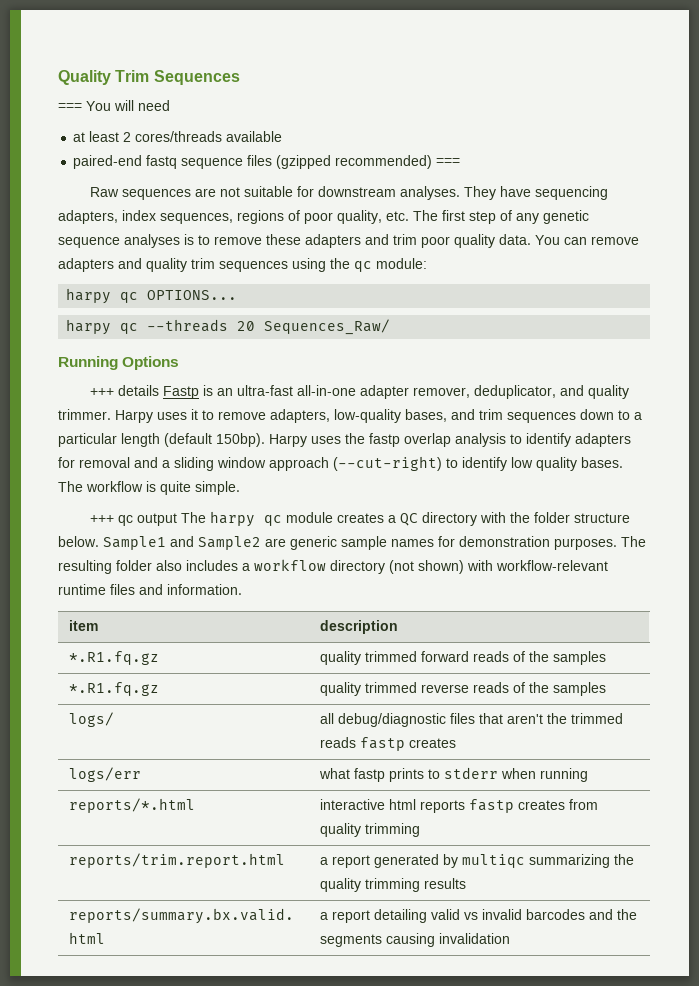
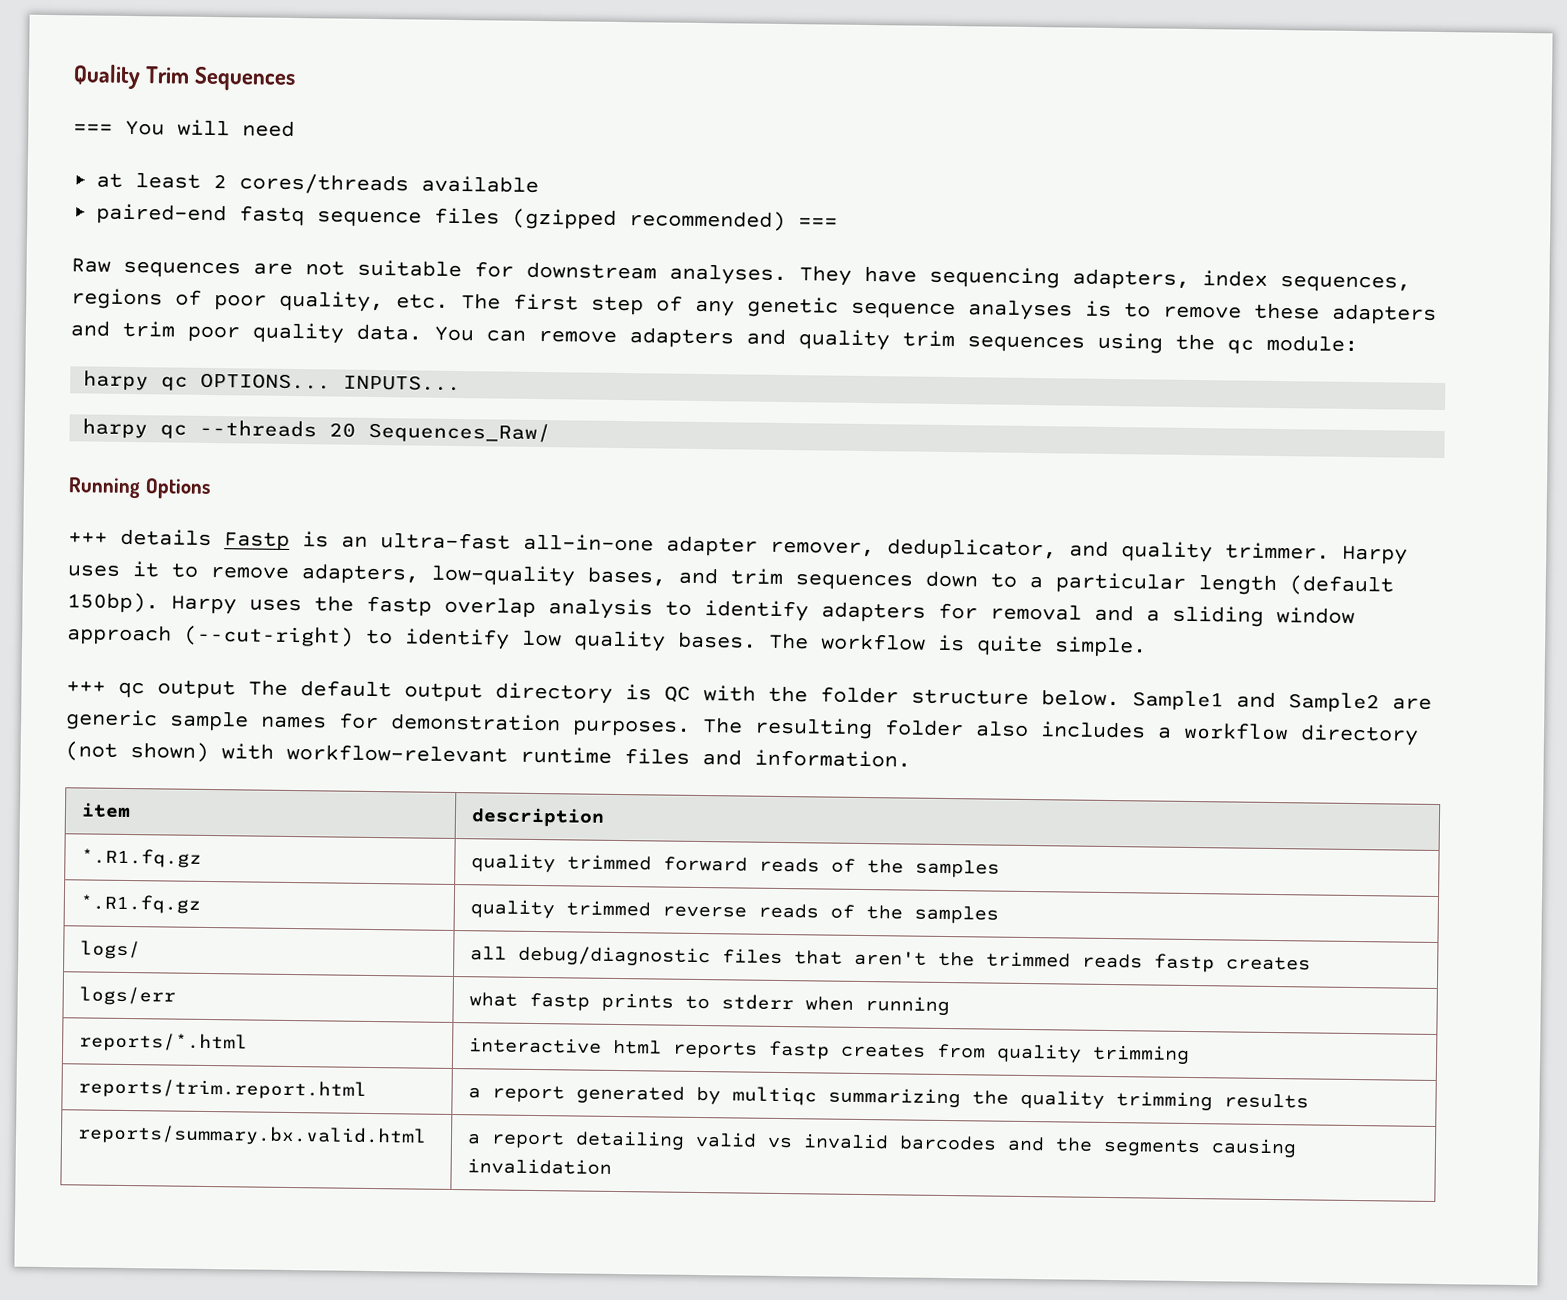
(238, 295) none -> [343,374,462,392] INPUTS...
[210,511,478,527] harpy qc module creates a QC directory -> [300,680,691,704] default output directory is QC

